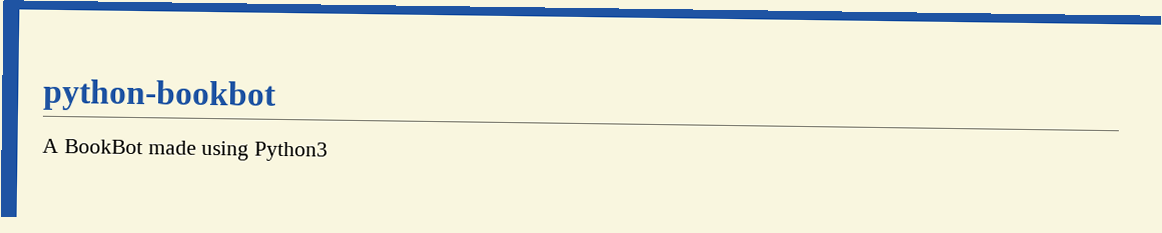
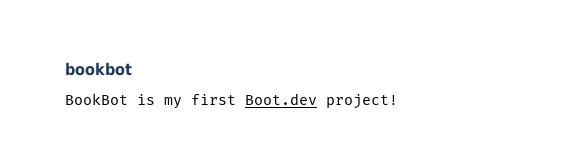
[43,78,277,113] [42,138,329,162] python-bookbot // A BookBot made using Python3 -> [65,62,132,76] [65,93,398,109] bookbot // BookBot is my first Boot.dev project!

